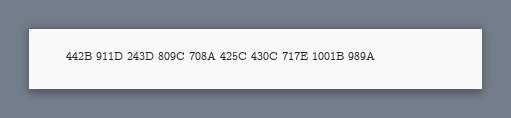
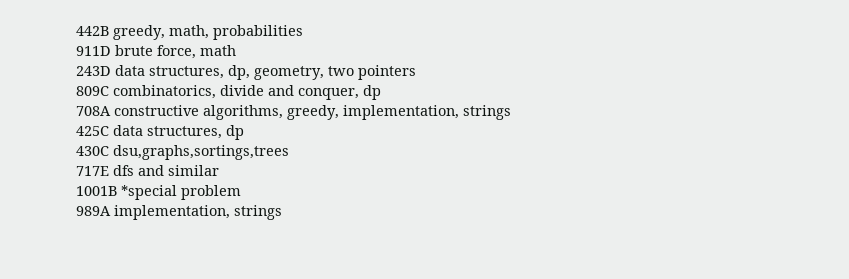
[96,51,375,60] 911D 243D 809C 708A 425C 430C 717E 1001B 989A -> [113,25,303,40] [76,45,236,59] [76,65,416,80] [76,85,381,100] [76,105,511,120] [76,125,244,140] [76,145,289,160] [76,165,219,176] [76,185,241,200] [76,205,282,220] greedy, math, probabilities // 911D brute force, math // 243D data structures, dp, geometry, two pointers // 809C combinatorics, divide and conquer, dp // 708A constructive algorithms, greedy, implementation, strings // 425C data structures, dp // 430C dsu,graphs,sortings,trees // 717E dfs and similar // 1001B *special problem // 989A implementation, strings

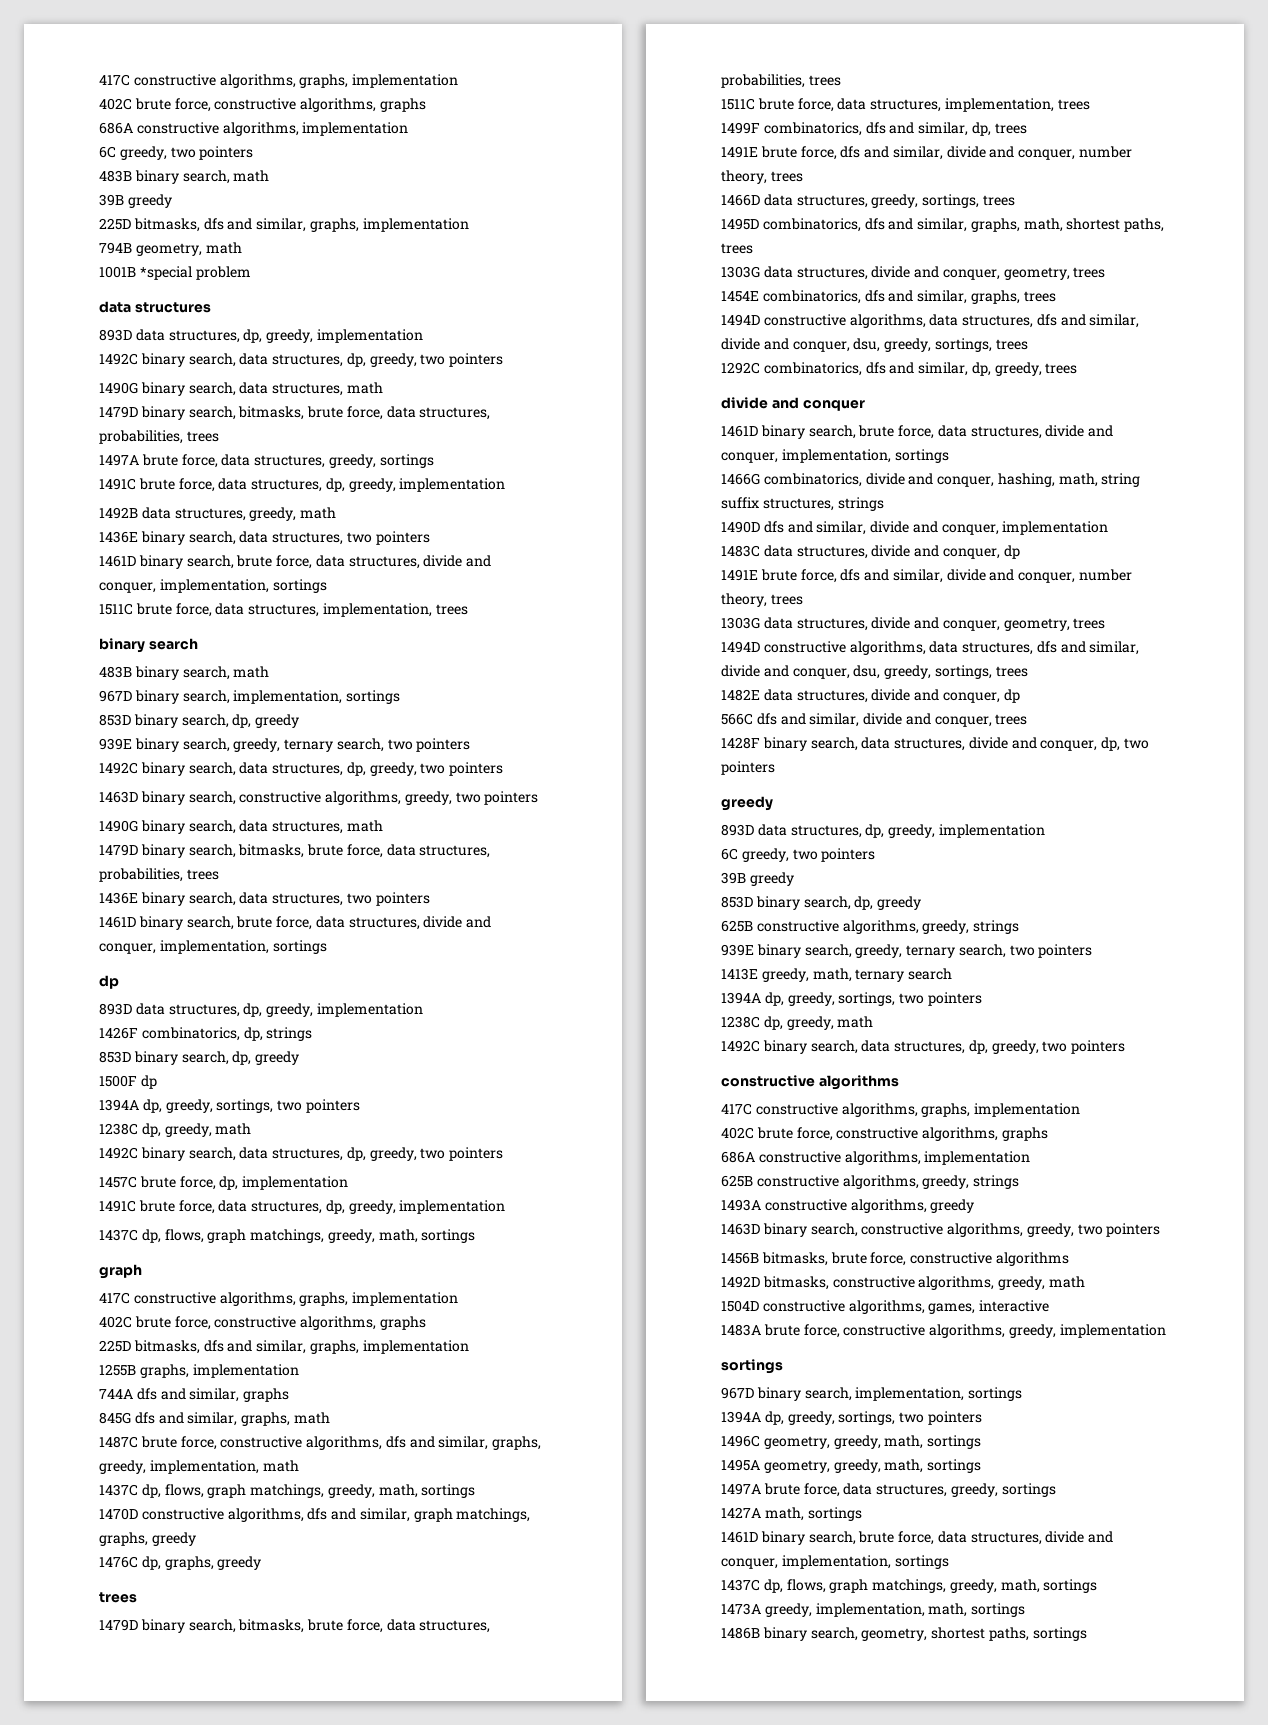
[76,25,303,40] [76,45,236,59] [76,65,416,80] [76,85,381,100] [76,105,511,120] [76,125,244,140] [76,145,289,160] [76,165,219,176] [76,185,241,200] [76,205,282,220] 442B greedy, math, probabilities // 911D brute force, math // 243D data structures, dp, geometry, two pointers // 809C combinatorics, divide and conquer, dp // 708A constructive algorithms, greedy, implementation, strings // 425C data structures, dp // 430C dsu,graphs,sortings,trees // 717E dfs and similar // 1001B *special problem // 989A implementation, strings -> [99,74,459,88] [99,98,426,112] [99,122,409,136] [99,146,254,160] [99,170,270,184] [99,194,172,208] [99,218,469,232] [99,242,242,256] [99,266,251,280] [99,301,211,313] [99,329,423,343] [99,353,504,367] [99,382,383,396] [99,406,491,420] [99,430,219,444] [99,454,434,468] [99,478,506,492] [99,507,337,521] [99,531,430,545] [99,555,492,569] [99,579,327,593] [99,603,468,617] [99,638,198,653] [99,666,270,680] [99,690,401,704] [99,714,300,728] [99,738,471,752] [99,762,504,776] [99,791,539,805] [99,820,383,834] [99,844,491,858] [99,868,219,882] [99,892,430,906] [99,916,492,930] [99,940,327,954] [99,975,119,989] [99,1003,423,1017] [99,1027,313,1041] [99,1051,300,1065] [99,1075,157,1089] [99,1099,360,1113] [99,1123,252,1137] [99,1147,504,1161] [99,1176,349,1190] [99,1200,506,1214] [99,1229,476,1243] [99,1264,142,1279] [99,1292,459,1306] [99,1316,426,1330] [99,1340,469,1354] [99,1364,299,1378] [99,1388,290,1402] [99,1412,330,1426] [99,1436,542,1450] [99,1460,299,1474] [99,1484,476,1498] [99,1508,531,1522] [99,1532,196,1546] [99,1556,262,1570] [99,1592,137,1603] [99,1619,491,1633] [721,74,841,88] [721,98,1090,112] [721,122,1027,136] [721,146,1133,160] [721,170,803,184] [721,194,1015,208] [721,218,1165,232] [721,243,753,254] [721,266,1106,280] [721,290,1056,304] [721,314,1140,328] [721,338,1028,352] [721,362,1078,376] [721,397,865,411] [721,425,1114,439] [721,449,949,463] [721,473,1141,487] [721,497,884,511] [721,521,1109,535] [721,545,1020,559] [721,569,1133,583] [721,593,803,607] [721,617,1106,631] [721,641,1140,655] [721,665,1028,679] [721,689,1020,703] [721,713,1028,727] [721,737,1150,751] [721,761,775,775] [721,796,773,811] [721,824,1045,838] [721,848,876,862] [721,872,794,886] [721,896,922,910] [721,920,1020,934] [721,944,1093,958] [721,968,953,982] [721,992,982,1006] [721,1016,874,1030] [721,1040,1126,1054] [721,1075,899,1090] [721,1103,1081,1117] [721,1127,1048,1141] [721,1151,1031,1165] [721,1175,1020,1189] [721,1199,975,1213] [721,1223,1161,1237] [721,1252,1069,1266] [721,1276,1085,1290] [721,1300,1050,1314] [721,1324,1166,1338] [721,1359,783,1374] [721,1387,1023,1401] [721,1411,982,1425] [721,1435,982,1449] [721,1459,982,1473] [721,1483,1056,1497] [721,1507,862,1521] [721,1531,1114,1545] [721,1555,949,1569] [721,1579,1098,1593] [721,1603,1026,1617] [721,1627,1087,1641] 417C constructive algorithms, graphs, implementation // 402C brute force, constructive algorithms, graphs // 686A constructive algorithms, implementation // 6C greedy, two pointers // 483B binary search, math // 39B greedy // 225D bitmasks, dfs and similar, graphs, implementation // 794B geometry, math // 1001B *special problem // data structures // 893D data structures, dp, greedy, implementation // 1492C binary search, data structures, dp, greedy, two pointers // 1490G binary search, data structures, math // 1479D binary search, bitmasks, brute force, data structures, probabilities, trees // 1497A brute force, data structures, greedy, sortings // 1491C brute force, data structures, dp, greedy, implementation // 1492B data structures, greedy, math // 1436E binary search, data structures, two pointers // 1461D binary search, brute force, data structures, divide and conquer, implementation, sortings // 1511C brute force, data structures, implementation, trees // binary search // 483B binary search, math // 967D binary search, implementation, sortings // 853D binary search, dp, greedy // 939E binary search, greedy, ternary search, two pointers // 1492C binary search, data structures, dp, greedy, two pointers // 1463D binary search, constructive algorithms, greedy, two pointers // 1490G binary search, data structures, math // 1479D binary search, bitmasks, brute force, data structures, probabilities, trees // 1436E binary search, data structures, two pointers // 1461D binary search, brute force, data structures, divide and conquer, implementation, sortings // dp // 893D data structures, dp, greedy, implementation // 1426F combinatorics, dp, strings // 853D binary search, dp, greedy // 1500F dp // 1394A dp, greedy, sortings, two pointers // 1238C dp, greedy, math // 1492C binary search, data structures, dp, greedy, two pointers // 1457C brute force, dp, implementation // 1491C brute force, data structures, dp, greedy, implementation // 1437C dp, flows, graph matchings, greedy, math, sortings // graph // 417C constructive algorithms, graphs, implementation // 402C brute force, constructive algorithms, graphs // 225D bitmasks, dfs and similar, graphs, implementation // 1255B graphs, implementation // 744A dfs and similar, graphs // 845G dfs and similar, graphs, math // 1487C brute force, constructive algorithms, dfs and similar, graphs, greedy, implementation, math // 1437C dp, flows, graph matchings, greedy, math, sortings // 1470D constructive algorithms, dfs and similar, graph matchings, graphs, greedy // 1476C dp, graphs, greedy // trees // 1479D binary search, bitmasks, brute force, data structures, probabilities, trees // 1511C brute force, data structures, implementation, trees // 1499F combinatorics, dfs and similar, dp, trees // 1491E brute force, dfs and similar, divide and conquer, number theory, trees // 1466D data structures, greedy, sortings, trees // 1495D combinatorics, dfs and similar, graphs, math, shortest paths, trees // 1303G data structures, divide and conquer, geometry, trees // 1454E combinatorics, dfs and similar, graphs, trees // 1494D constructive algorithms, data structures, dfs and similar, divide and conquer, dsu, greedy, sortings, trees // 1292C combinatorics, dfs and similar, dp, greedy, trees // divide and conquer // 1461D binary search, brute force, data structures, divide and conquer, implementation, sortings // 1466G combinatorics, divide and conquer, hashing, math, string suffix structures, strings // 1490D dfs and similar, divide and conquer, implementation // 1483C data structures, divide and conquer, dp // 1491E brute force, dfs and similar, divide and conquer, number theory, trees // 1303G data structures, divide and conquer, geometry, trees // 1494D constructive algorithms, data structures, dfs and similar, divide and conquer, dsu, greedy, sortings, trees // 1482E data structures, divide and conquer, dp // 566C dfs and similar, divide and conquer, trees // 1428F binary search, data structures, divide and conquer, dp, two pointers // greedy // 893D data structures, dp, greedy, implementation // 6C greedy, two pointers // 39B greedy // 853D binary search, dp, greedy // 625B constructive algorithms, greedy, strings // 939E binary search, greedy, ternary search, two pointers // 1413E greedy, math, ternary search // 1394A dp, greedy, sortings, two pointers // 1238C dp, greedy, math // 1492C binary search, data structures, dp, greedy, two pointers // constructive algorithms // 417C constructive algorithms, graphs, implementation // 402C brute force, constructive algorithms, graphs // 686A constructive algorithms, implementation // 625B constructive algorithms, greedy, strings // 1493A constructive algorithms, greedy // 1463D binary search, constructive algorithms, greedy, two pointers // 1456B bitmasks, brute force, constructive algorithms // 1492D bitmasks, constructive algorithms, greedy, math // 1504D constructive algorithms, games, interactive // 1483A brute force, constructive algorithms, greedy, implementation // sortings // 967D binary search, implementation, sortings // 1394A dp, greedy, sortings, two pointers // 1496C geometry, greedy, math, sortings // 1495A geometry, greedy, math, sortings // 1497A brute force, data structures, greedy, sortings // 1427A math, sortings // 1461D binary search, brute force, data structures, divide and conquer, implementation, sortings // 1437C dp, flows, graph matchings, greedy, math, sortings // 1473A greedy, implementation, math, sortings // 1486B binary search, geometry, shortest paths, sortings

